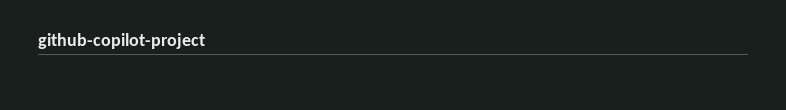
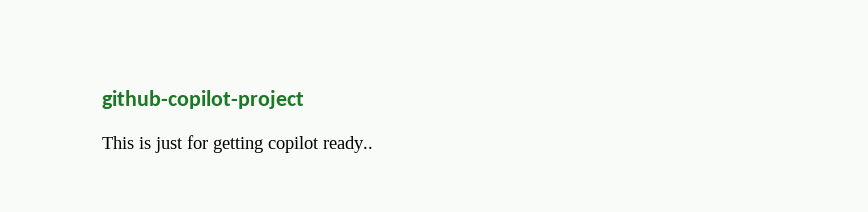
(205, 41) none -> [102,135,373,153] // This is just for getting copilot ready..

